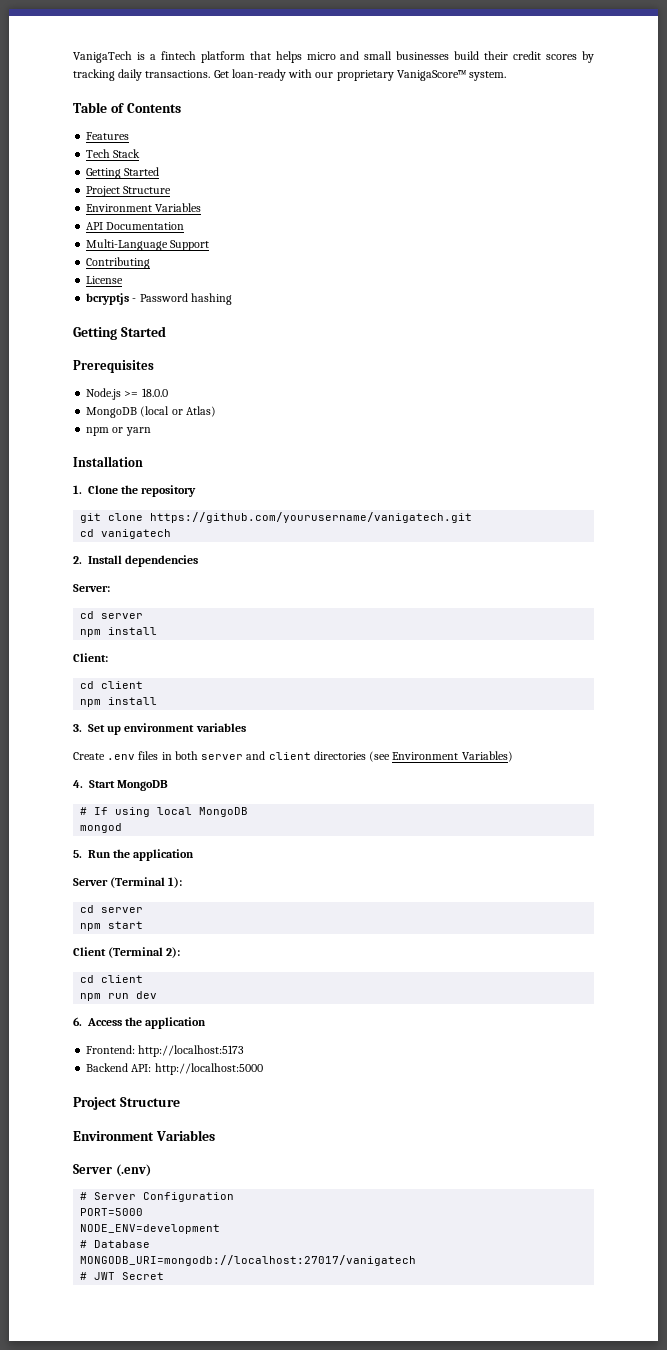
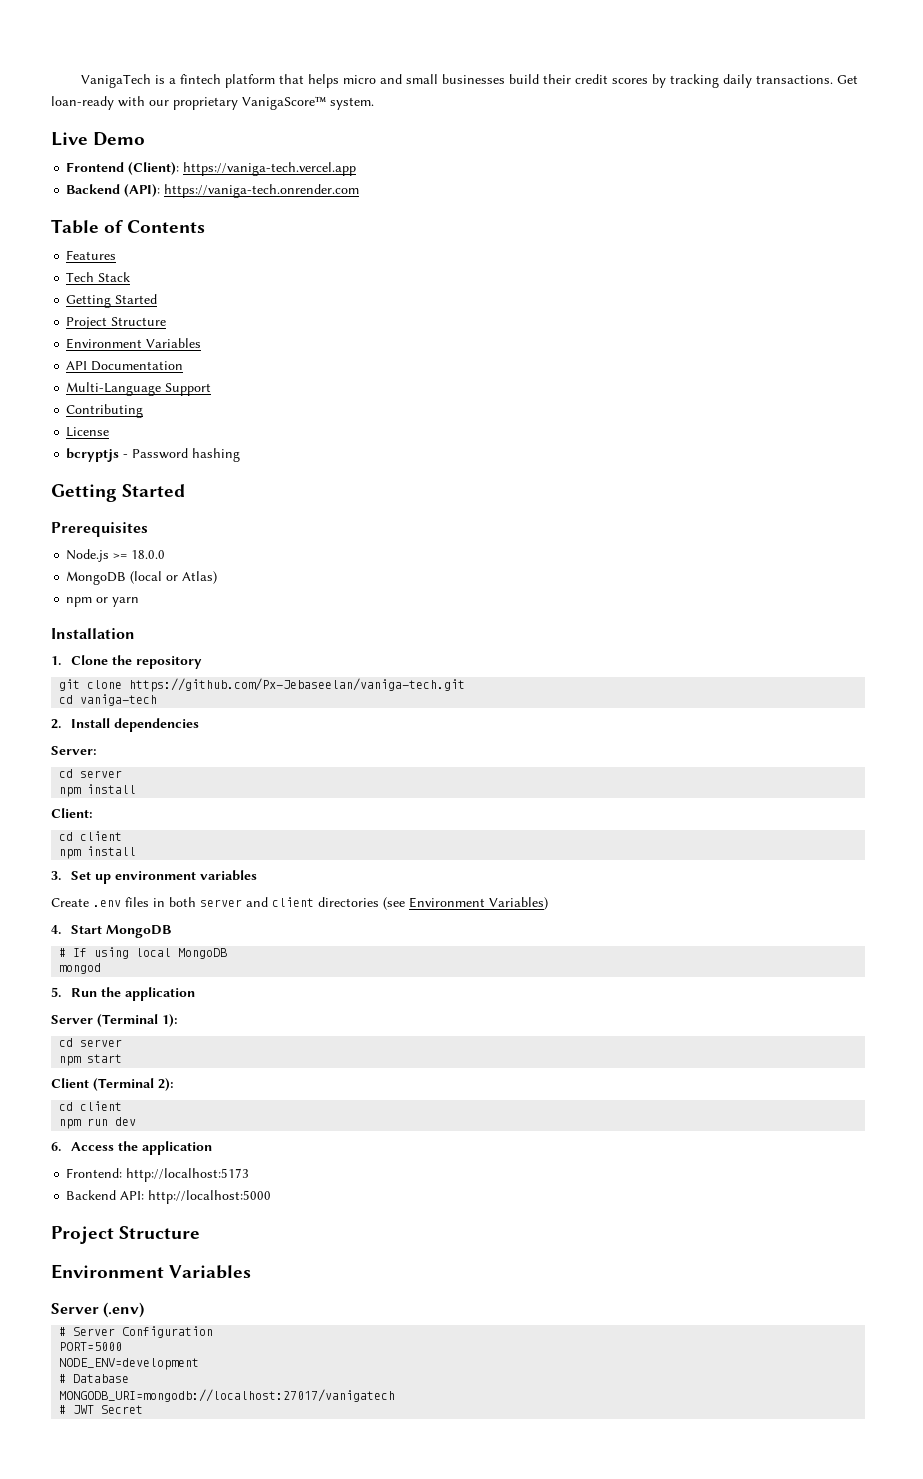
(507, 76) none -> [51,132,146,146] [66,162,357,176] [66,184,360,198] // Live Demo // Frontend (Client): https://vaniga-tech.vercel.app // Backend (API): https://vaniga-tech.onrender.com
[150,512,473,523] [80,529,172,539] https://github.com/yourusername/vanigatech.git // cd vanigatech -> [129,678,466,692] [59,694,158,706] https://github.com/Px-Jebaseelan/vaniga-tech.git // cd vaniga-tech

